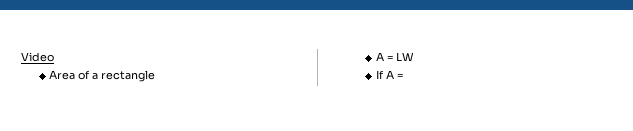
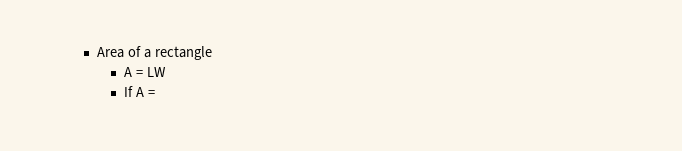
[21,52,54,62] Video // -> (97, 52) none

